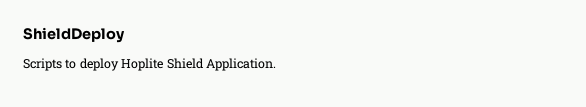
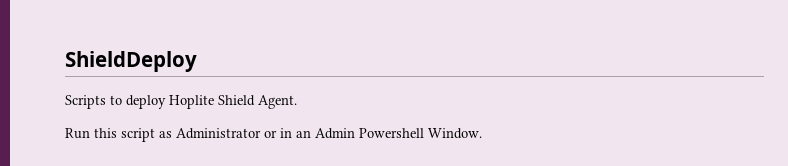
[205,58,276,71] Application. -> [258,95,297,109] [65,128,482,142] Agent. // Run this script as Administrator or in an Admin Powershell Window.

